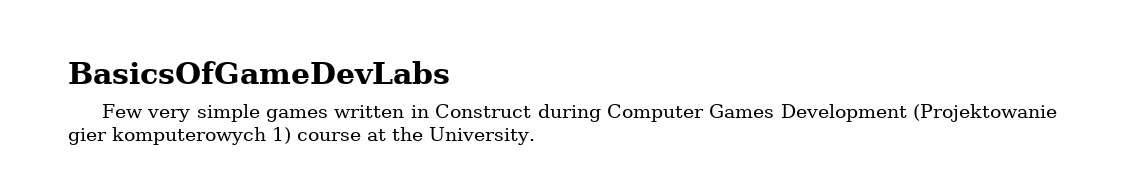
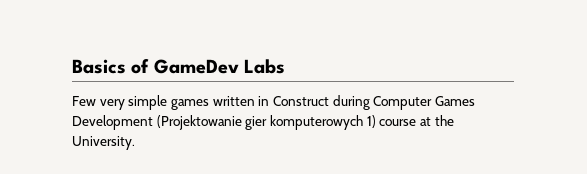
[68,61,450,84] BasicsOfGameDevLabs -> [72,59,286,74] Basics of GameDev Labs

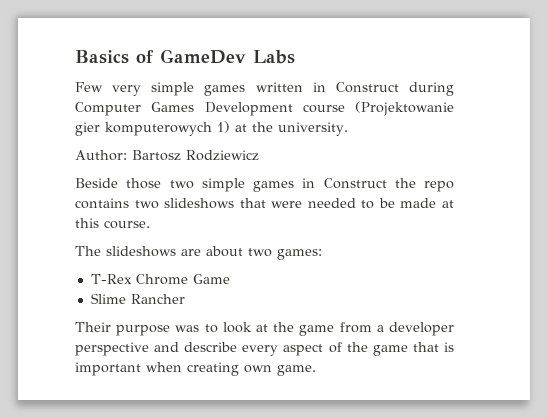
(153, 122) none -> [302,104,345,113] course
[379,115,454,126] [72,136,135,150] course at the University. -> [235,122,348,136] [75,150,259,161] [75,178,454,192] [75,198,454,209] [75,218,150,229] [75,246,322,260] [90,274,230,285] [90,293,185,304] [75,322,454,336] [75,342,454,356] [75,362,316,376] at the university. // Author: Bartosz Rodziewicz // Beside those two simple games in Construct the repo contains two slideshows that were needed to be made at this course. // The slideshows are about two games: // T-Rex Chrome Game // Slime Rancher // Their purpose was to look at the game from a developer perspective and describe every aspect of the game that is important when creating own game.

